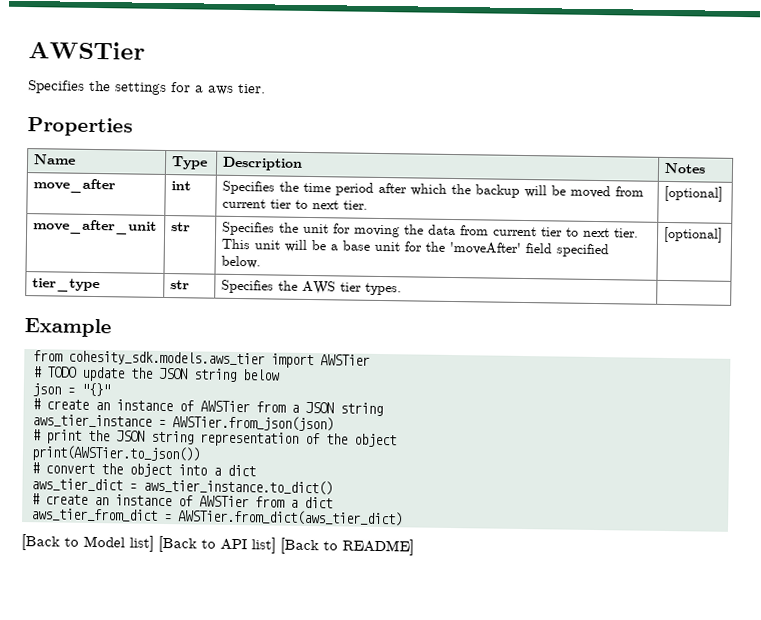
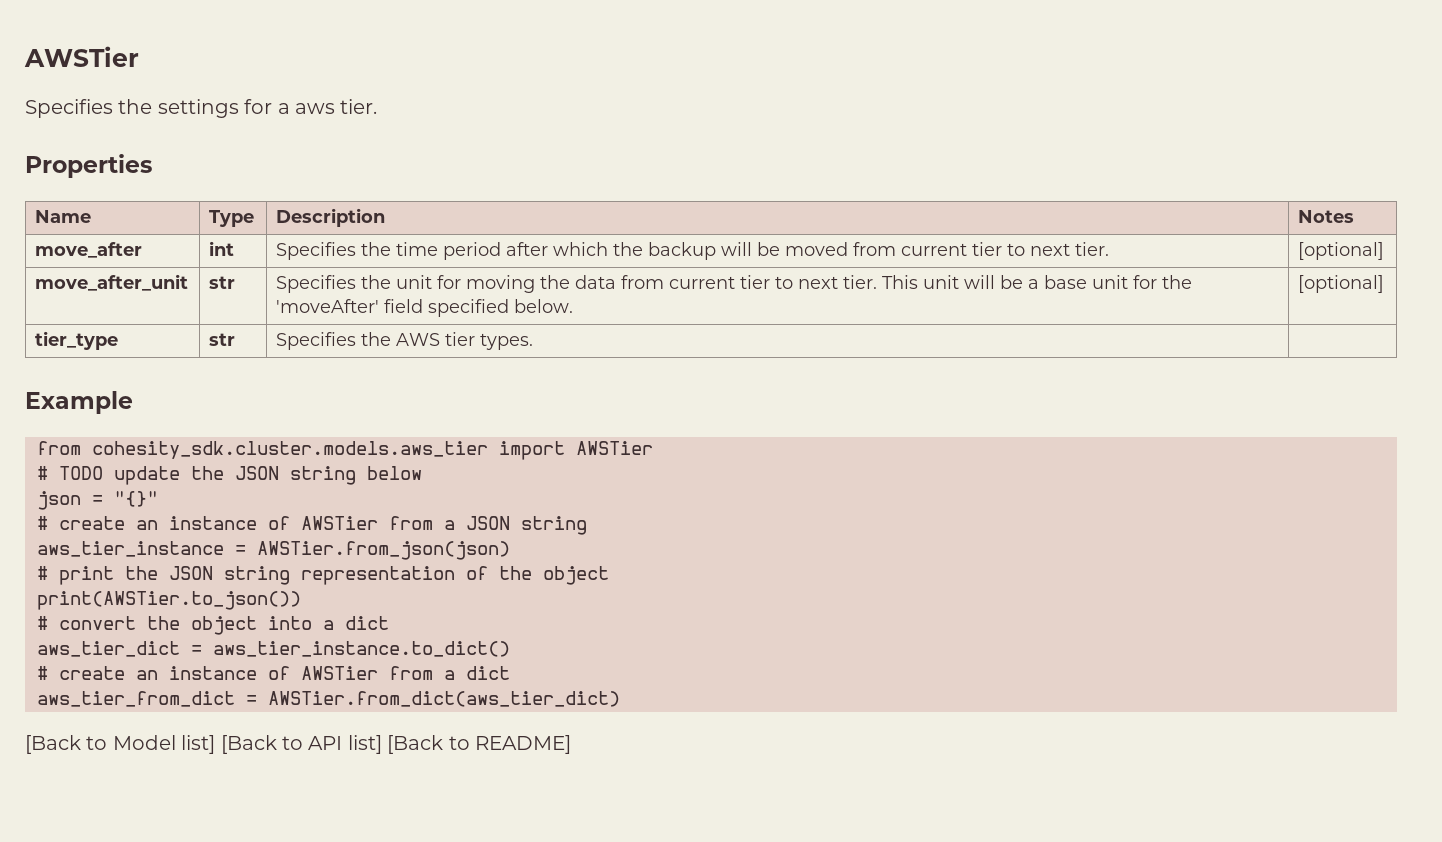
[68,350,265,367] cohesity_sdk.models.aws_tier -> [92,441,488,459] cohesity_sdk.cluster.models.aws_tier

